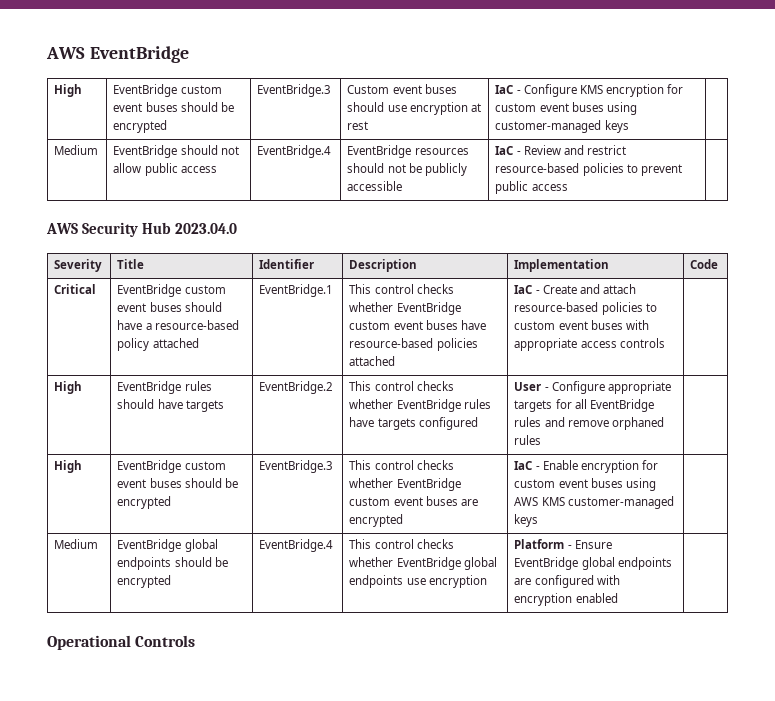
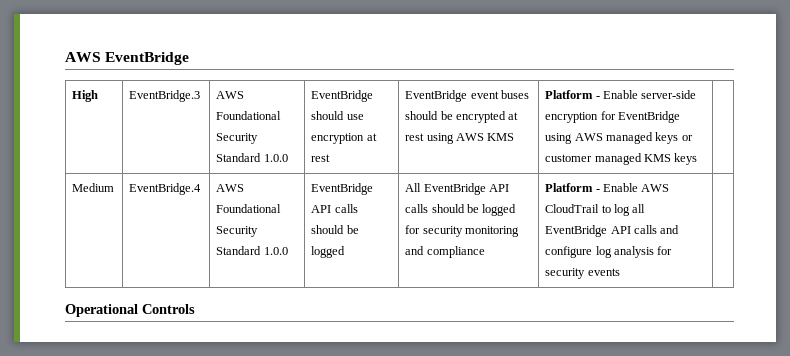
[113,84,222,97] [113,102,234,112] [113,120,168,133] [257,84,332,97] [347,84,457,94] EventBridge custom event buses should be encrypted | EventBridge.3 | Custom event buses -> [129,90,201,102] [216,91,245,99] [216,111,282,120] [216,133,259,144] [216,153,288,162] [311,90,374,102] EventBridge.3 | AWS Foundational Security Standard 1.0.0 | EventBridge
[495,84,683,97] [495,102,637,115] [495,120,629,133] [54,145,99,155] [113,145,239,158] [113,163,217,176] [257,145,332,158] [347,145,469,158] [347,163,467,176] [347,181,403,191] [495,145,626,155] [495,163,682,176] [495,181,568,194] [46,222,238,237] [54,259,103,272] [117,259,145,269] [259,259,315,269] [349,259,418,272] [514,259,610,272] [690,259,719,269] [54,284,97,294] [117,284,226,297] [117,302,222,312] [117,320,239,330] [117,338,199,351] [259,284,334,297] [349,284,454,294] [349,302,461,315] [349,320,486,330] [349,338,478,351] [349,356,396,366] [514,284,636,294] [514,302,657,315] [514,320,649,330] [514,338,665,351] [54,381,83,394] [117,381,212,394] [117,399,224,412] [259,381,334,394] [349,381,454,391] [349,399,491,412] [349,417,478,430] [514,381,671,394] [514,399,654,412] [514,417,664,430] [514,435,542,445] [54,460,83,473] [117,460,226,473] [117,478,238,488] [117,496,172,509] [259,460,334,473] [349,460,454,470] [349,478,461,491] [349,496,478,506] [349,514,404,527] [514,460,658,473] [514,478,656,491] [514,496,674,509] [514,514,539,527] [54,539,99,549] [117,539,218,552] [117,557,228,570] [117,575,172,588] [259,539,334,552] [349,539,454,549] [349,557,497,570] [349,575,487,588] [514,539,612,549] [514,557,672,570] [514,575,620,588] [514,593,618,606] IaC - Configure KMS encryption for custom event buses using customer-managed keys | // Medium | EventBridge should not allow public access | EventBridge.4 | EventBridge resources should not be publicly accessible | IaC - Review and restrict resource-based policies to prevent public access | // AWS Security Hub 2023.04.0 // Severity | Title | Identifier | Description | Implementation | Code // Critical | EventBridge custom event buses should have a resource-based policy attached | EventBridge.1 | This control checks whether EventBridge custom event buses have resource-based policies attached | IaC - Create and attach resource-based policies to custom event buses with appropriate access controls | // High | EventBridge rules should have targets | EventBridge.2 | This control checks whether EventBridge rules have targets configured | User - Configure appropriate targets for all EventBridge rules and remove orphaned rules | // High | EventBridge custom event buses should be encrypted | EventBridge.3 | This control checks whether EventBridge custom event buses are encrypted | IaC - Enable encryption for custom event buses using AWS KMS customer-managed keys | // Medium | EventBridge global endpoints should be encrypted | EventBridge.4 | This control checks whether EventBridge global endpoints use encryption | Platform - Ensure EventBridge global endpoints are configured with encryption enabled -> [405,90,530,102] [405,111,519,123] [405,133,515,144] [545,90,697,99] [545,111,681,123] [545,132,693,144] [545,153,698,165] [72,183,115,192] [129,183,202,195] [216,184,245,192] [216,204,282,213] [216,226,259,237] [216,246,288,255] [311,183,374,195] [311,204,358,213] [311,225,359,234] [311,246,346,258] [405,183,510,195] [405,204,517,216] [405,225,520,237] [405,246,485,258] [545,183,670,192] [545,204,646,216] [545,225,680,237] [545,246,673,258] [545,268,620,279] EventBridge event buses should be encrypted at rest using AWS KMS | Platform - Enable server-side encryption for EventBridge using AWS managed keys or customer managed KMS keys | // Medium | EventBridge.4 | AWS Foundational Security Standard 1.0.0 | EventBridge API calls should be logged | All EventBridge API calls should be logged for security monitoring and compliance | Platform - Enable AWS CloudTrail to log all EventBridge API calls and configure log analysis for security events

